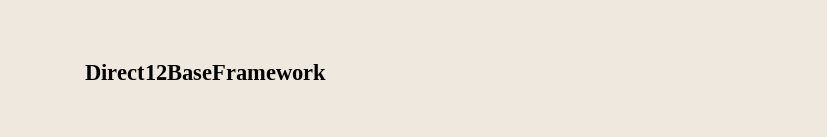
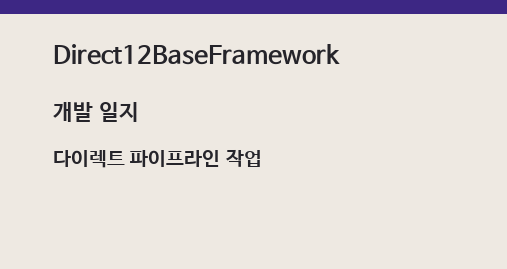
(326, 72) none -> [53,102,139,122] [53,149,262,168] // 개발 일지 // 다이렉트 파이프라인 작업

